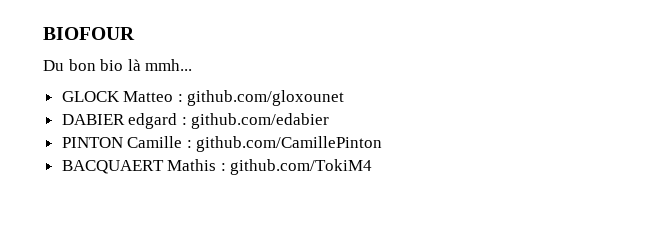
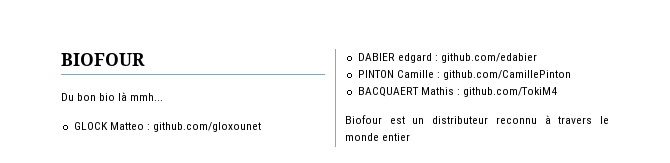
(373, 167) none -> [345,115,609,124] [345,133,411,141] // Biofour est un distributeur reconnu à travers le monde entier

